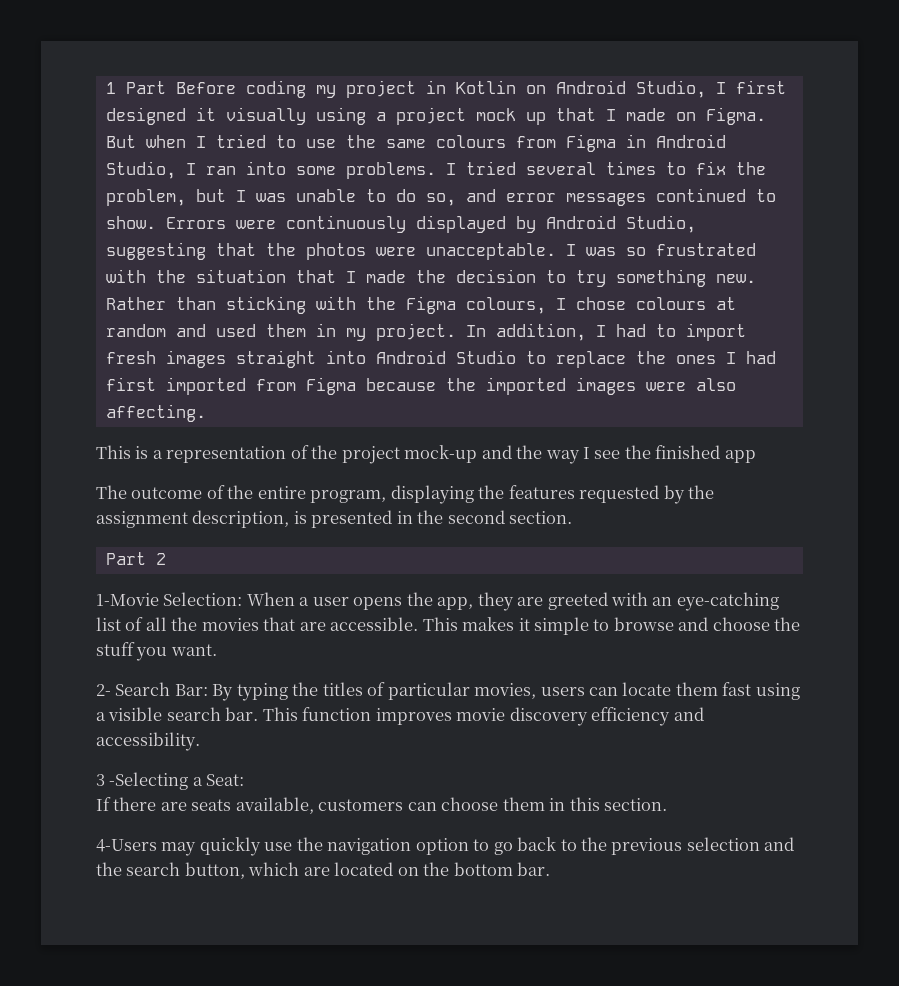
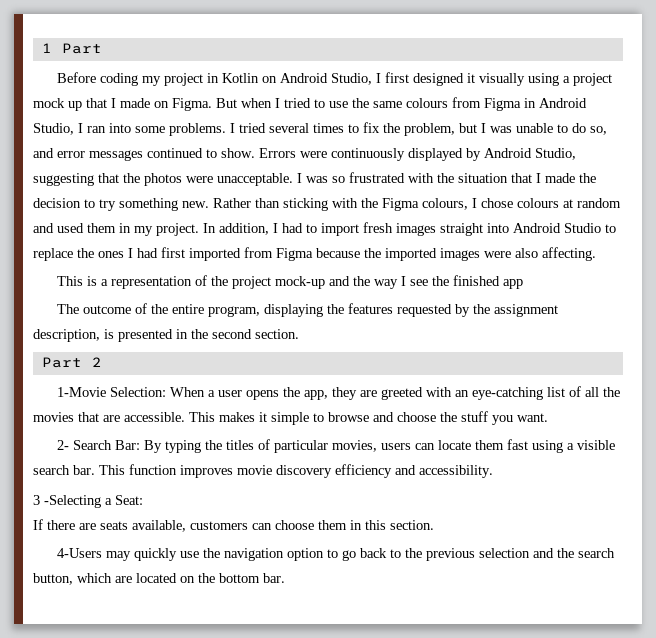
(166, 87) none -> (102, 48) //

